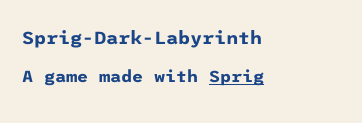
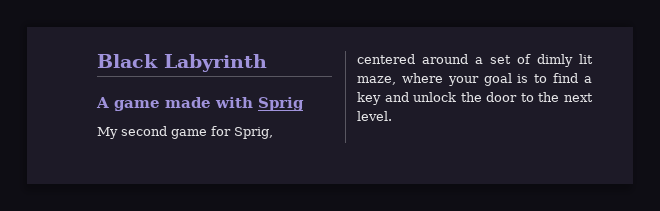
[22,30,262,48] Sprig-Dark-Labyrinth -> [97,54,267,72] Black Labyrinth
(264, 77) none -> [97,126,273,139] [357,54,593,67] [357,73,592,86] [357,92,593,105] [357,111,392,121] // My second game for Sprig, centered around a set of dimly lit maze, where your goal is to find a key and unlock the door to the next level.

